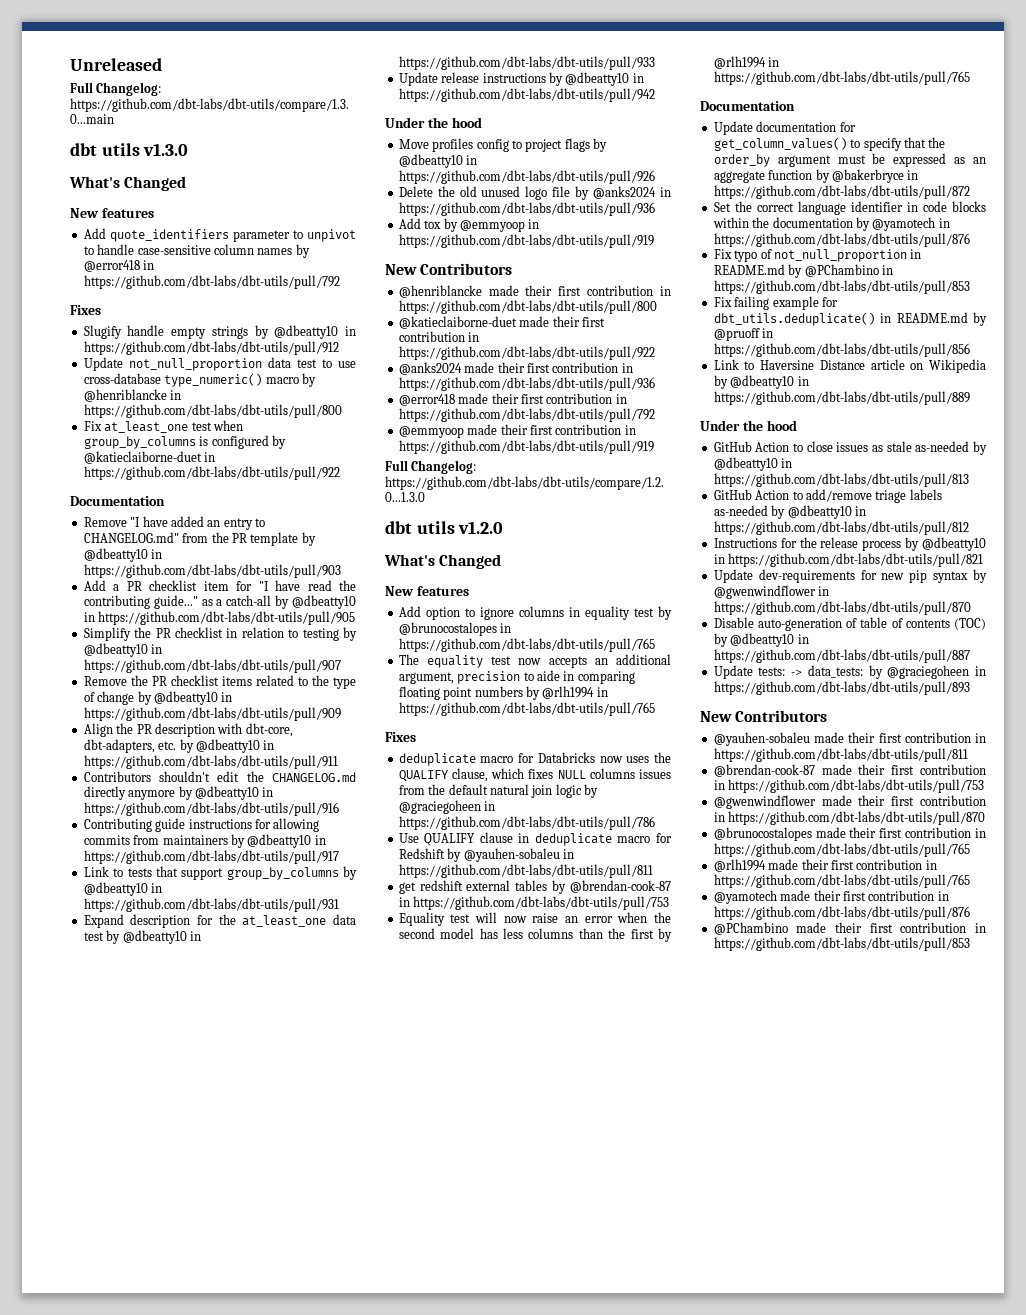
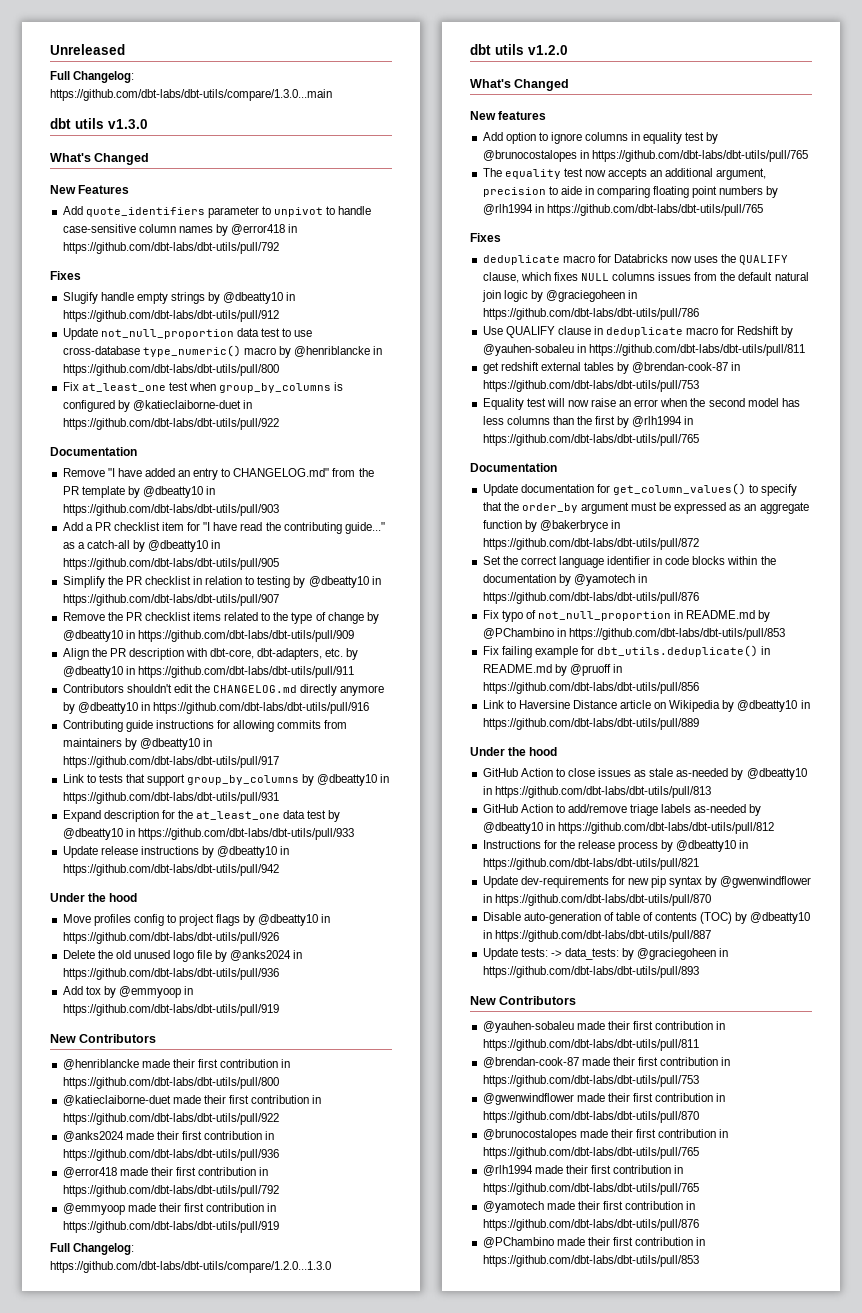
[101,208,154,218] features -> [78,185,130,194] Features

